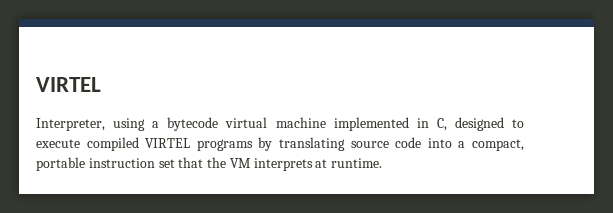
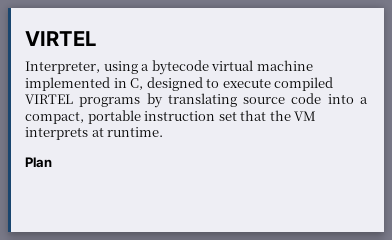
(383, 163) none -> [25,157,52,168] // Plan

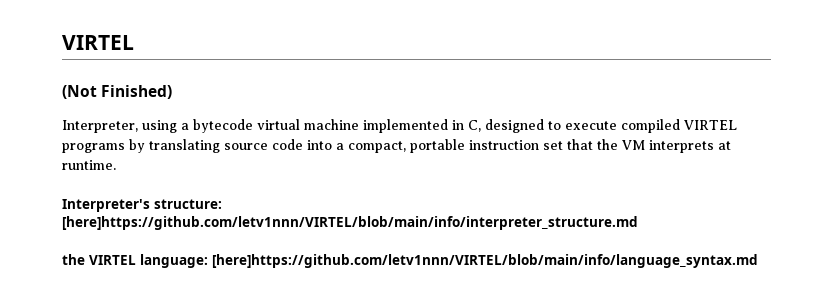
[25,31,96,46] VIRTEL -> [62,35,134,50] [62,85,173,99] VIRTEL // (Not Finished)
[25,157,52,168] Plan -> [62,199,222,212] [62,216,638,230] [62,254,758,268] Interpreter's structure: [here]https://github.com/letv1nnn/VIRTEL/blob/main/info/interpreter_structure.md // the VIRTEL language: [here]https://github.com/letv1nnn/VIRTEL/blob/main/info/language_syntax.md

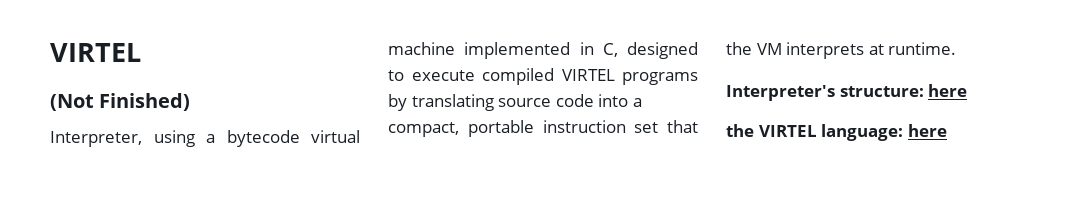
[62,216,638,230] [here]https://github.com/letv1nnn/VIRTEL/blob/main/info/interpreter_structure.md -> [928,84,968,97] here
[212,254,758,268] [here]https://github.com/letv1nnn/VIRTEL/blob/main/info/language_syntax.md -> [907,124,947,137] here

